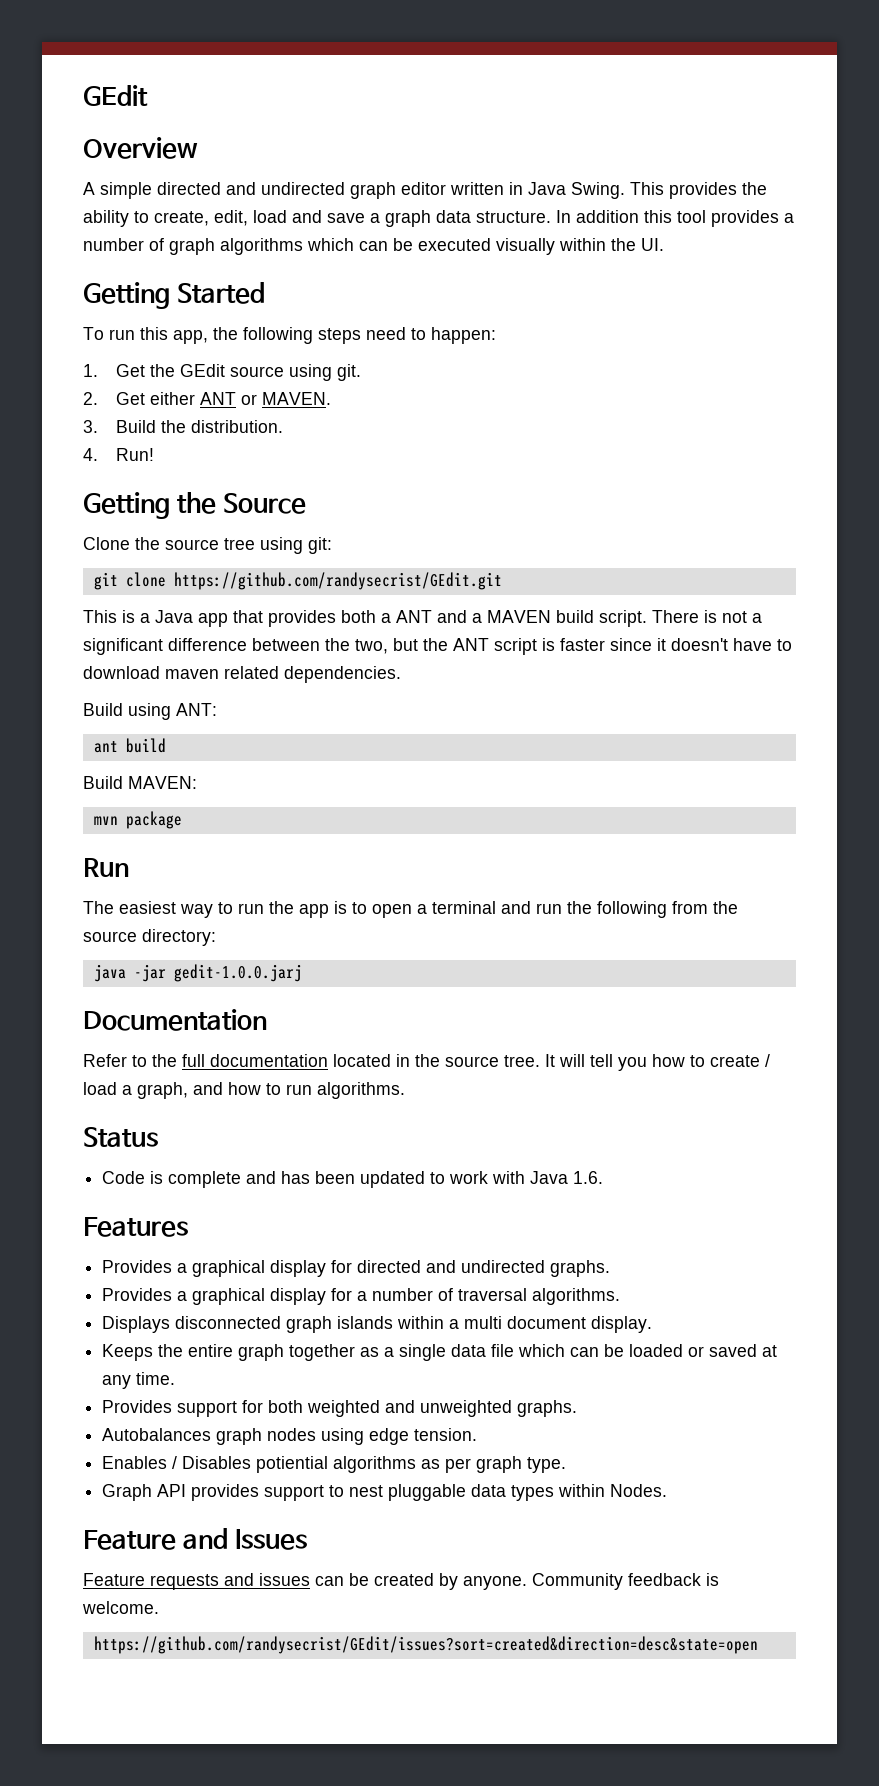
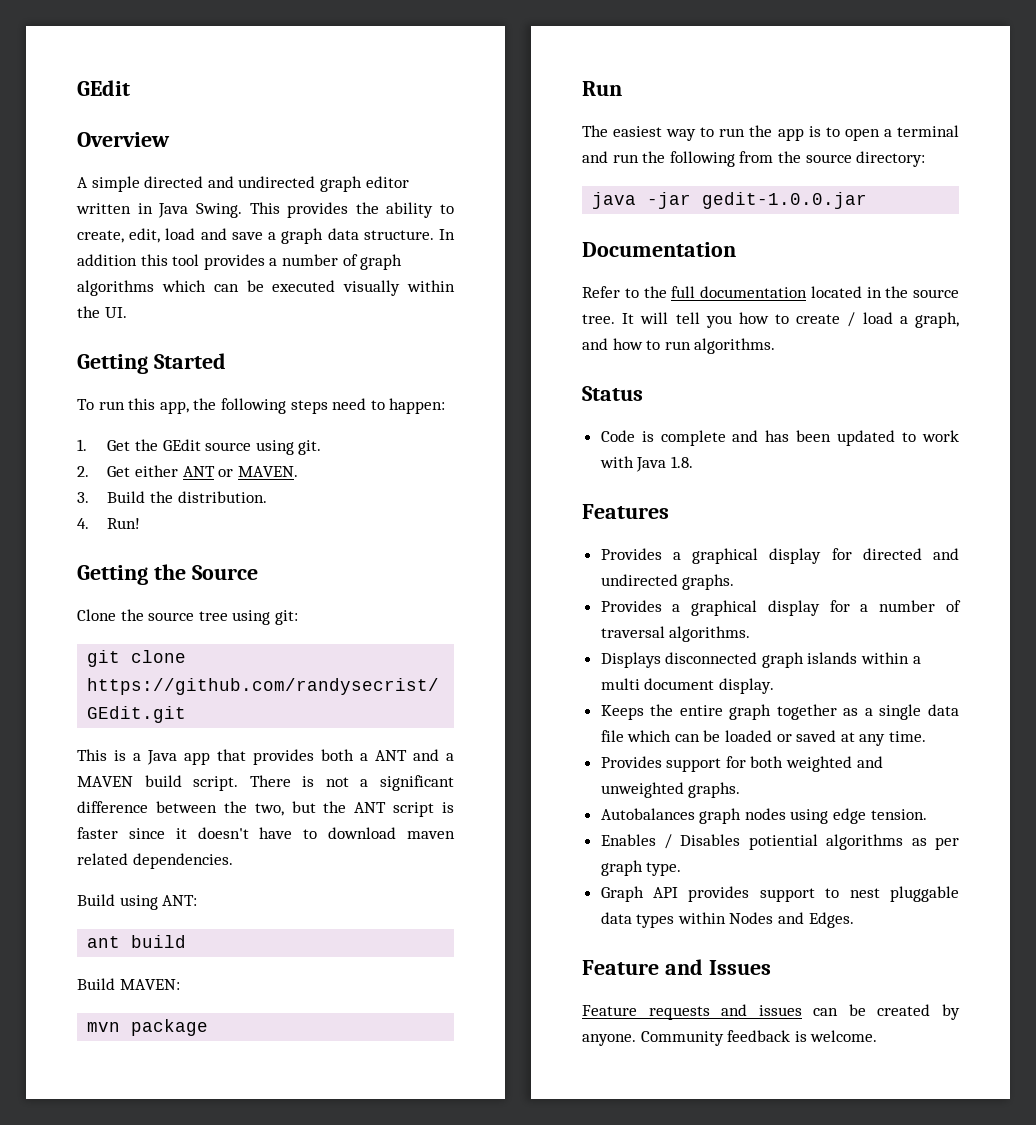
[173,964,302,982] gedit-1.0.0.jarj -> [702,192,868,209] gedit-1.0.0.jar
[573,1171,604,1184] 1.6. -> [670,456,693,468] 1.8.
[610,1484,668,1497] Nodes. -> [729,912,854,928] Nodes and Edges.
[93,1636,758,1654] // https://github.com/randysecrist/GEdit/issues?sort=created&direction=desc&state=open -> (878, 1036) none

